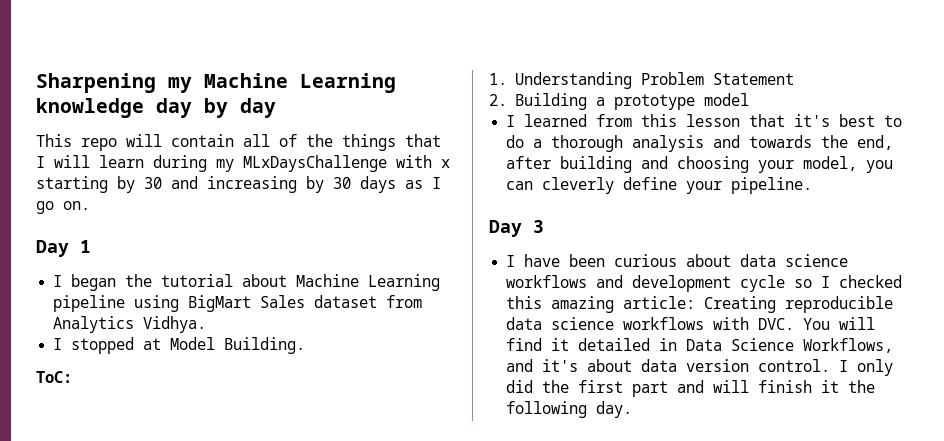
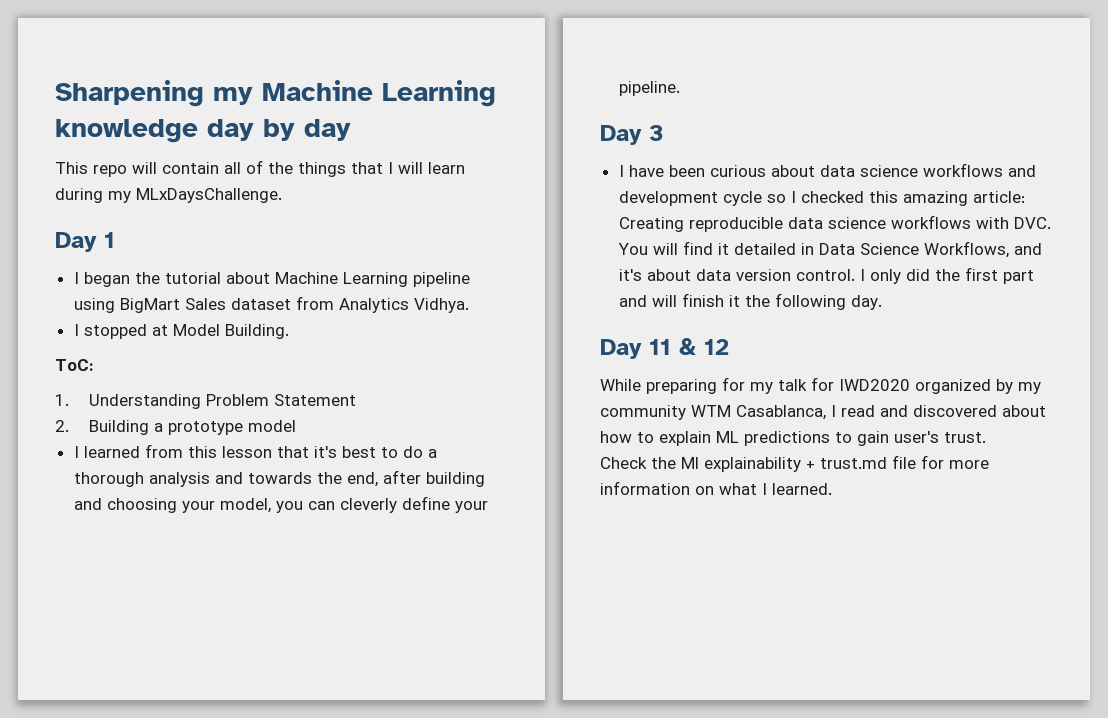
[243,155,450,172] [36,176,441,193] [36,201,90,214] MLxDaysChallenge with x starting by 30 and increasing by 30 days as I go on. -> [136,188,282,203] MLxDaysChallenge.
(633, 409) none -> [600,338,729,359] [600,377,1041,394] [600,405,1046,420] [600,431,986,446] [600,455,989,472] [600,481,832,495] // Day 11 & 12 // While preparing for my talk for IWD2020 organized by my community WTM Casablanca, I read and discovered about how to explain ML predictions to gain user's trust. // Check the Ml explainability + trust.md file for more information on what I learned.

